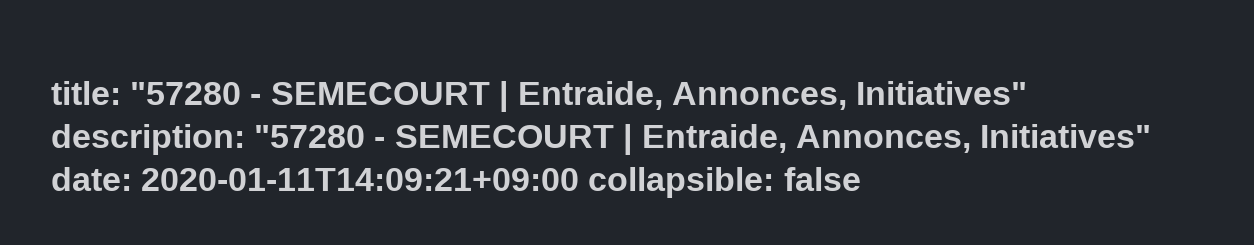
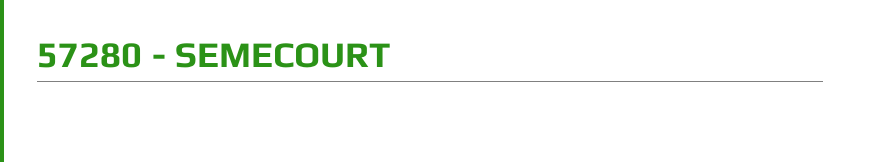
[51,81,1028,112] [51,124,1152,155] [51,167,861,198] title: "57280 - SEMECOURT | Entraide, Annonces, Initiatives" description: "57280 - SEMECOURT | Entraide, Annonces, Initiatives" date: 2020-01-11T14:09:21+09:00 collapsible: false -> [37,43,391,68] 57280 - SEMECOURT

